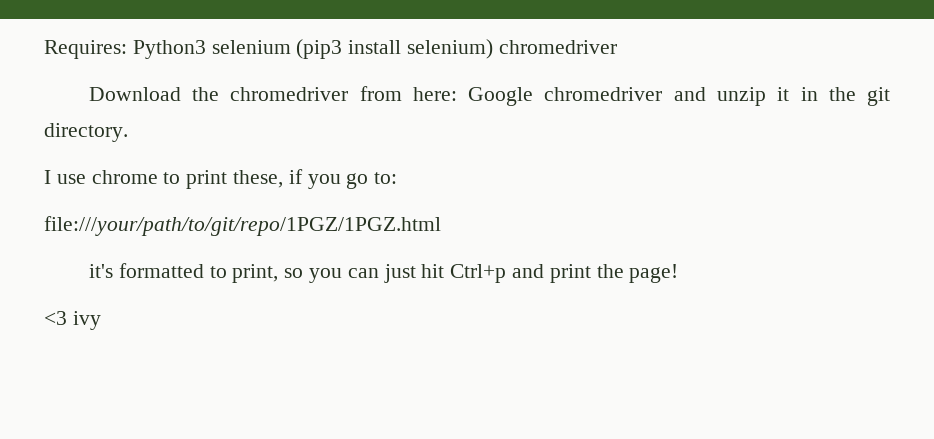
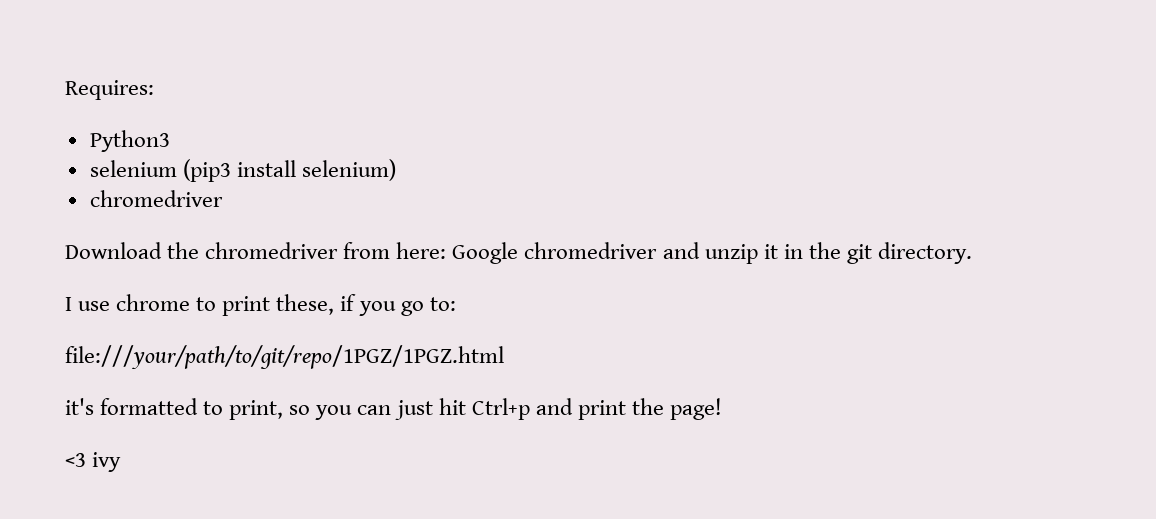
(127, 49) none -> (154, 90) //
(206, 49) none -> (170, 141) //
(494, 49) none -> (396, 170) //

